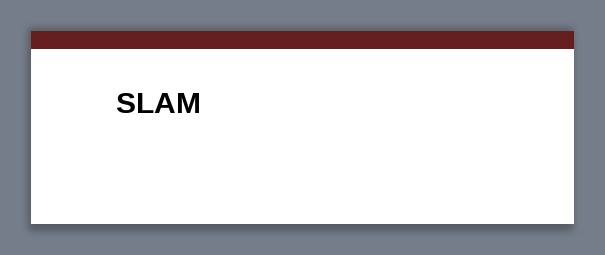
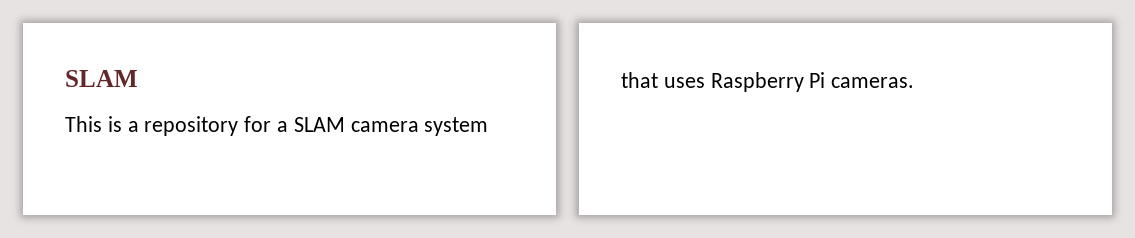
[116,93,201,113] SLAM -> [65,70,138,87] [65,116,489,136] [621,72,915,92] SLAM // This is a repository for a SLAM camera system that uses Raspberry Pi cameras.

